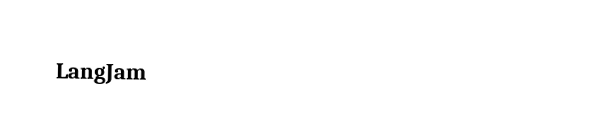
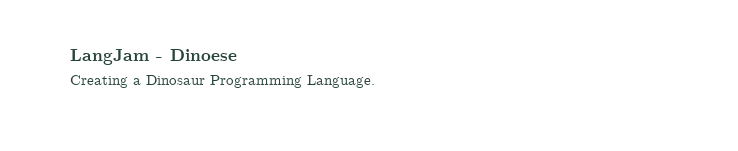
(147, 74) none -> [156,49,237,61] [70,75,375,88] - Dinoese // Creating a Dinosaur Programming Language.

